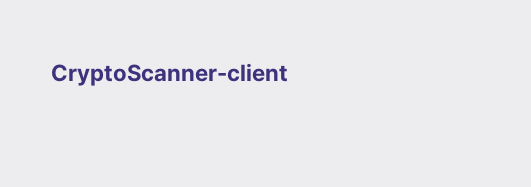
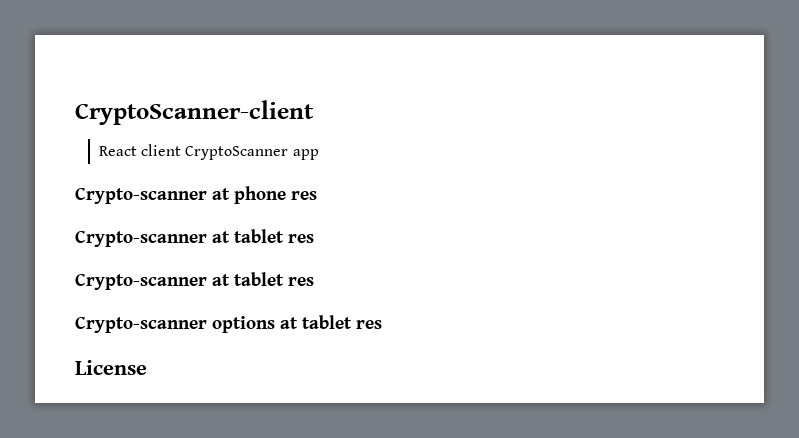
(288, 74) none -> [98,144,319,160] [75,186,317,204] [75,229,314,247] [75,272,314,290] [75,315,382,333] [75,360,147,375] // React client CryptoScanner app // Crypto-scanner at phone res // Crypto-scanner at tablet res // Crypto-scanner at tablet res // Crypto-scanner options at tablet res // License

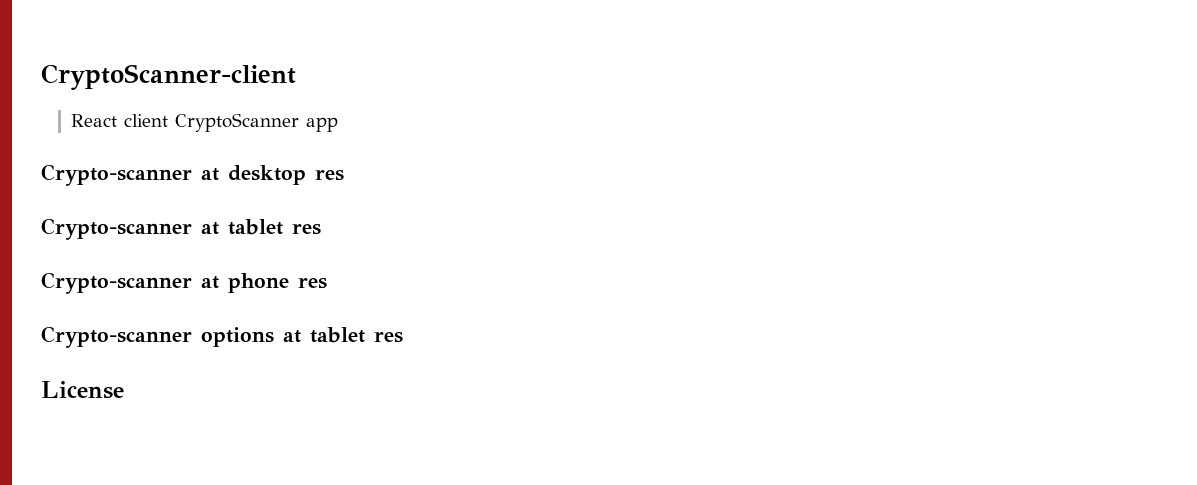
[234,186,286,204] phone -> [228,165,306,185] desktop
[234,272,284,286] tablet -> [228,273,289,293] phone

